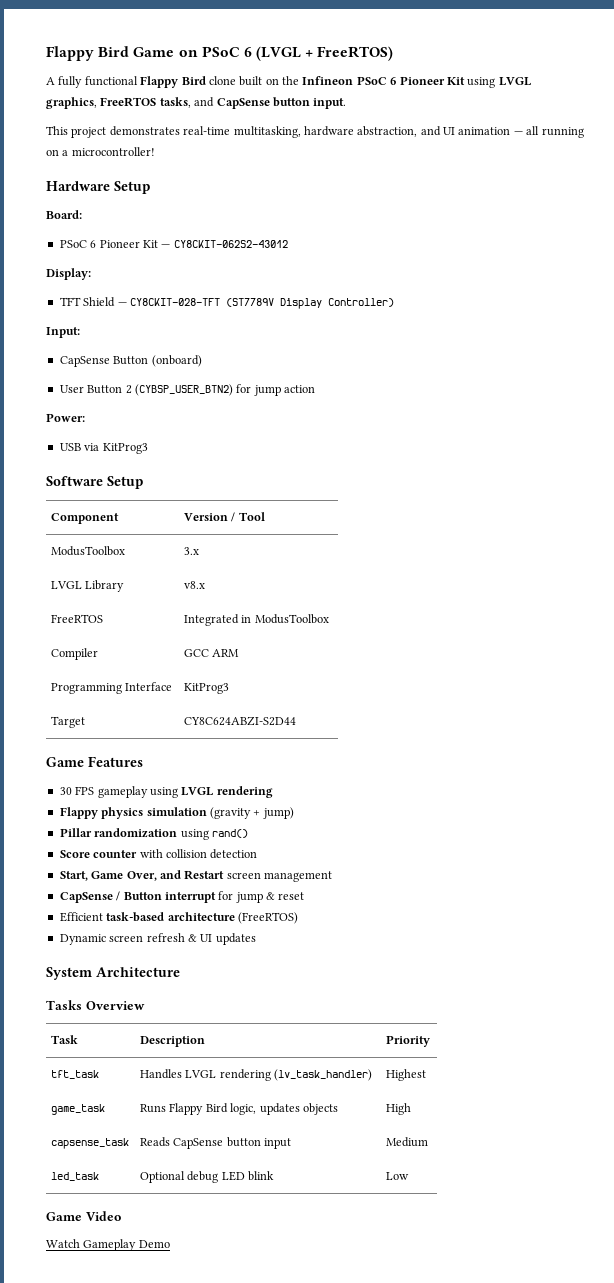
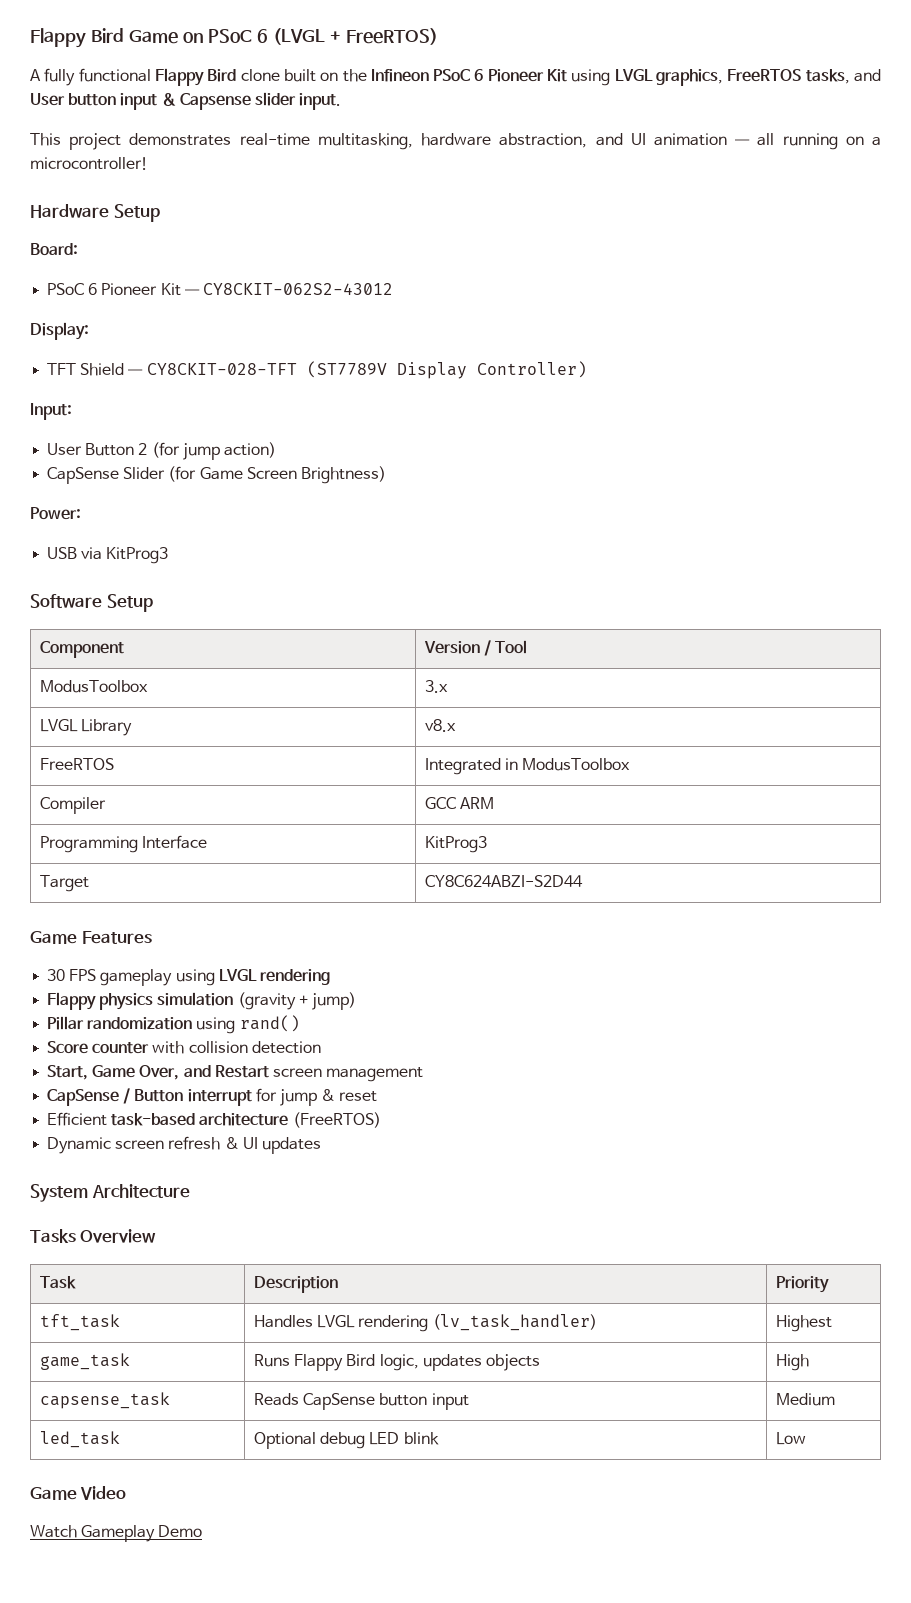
[216,97,310,109] CapSense button -> [30,92,296,110] User button input & Capsense slider
[59,355,202,367] // CapSense Button (onboard) -> (72, 411) none
[134,384,315,396] (CYBSP_USER_BTN2) for jump action -> [151,442,276,460] [47,466,386,484] (for jump action) // CapSense Slider (for Game Screen Brightness)

